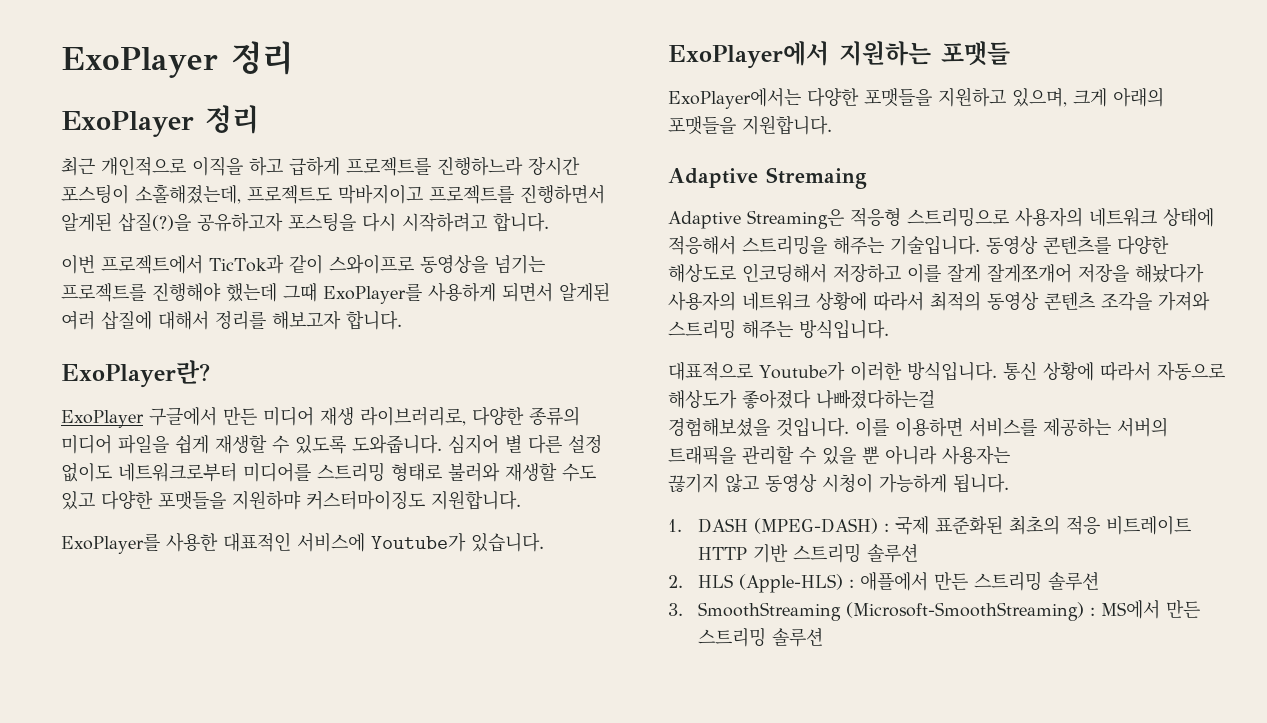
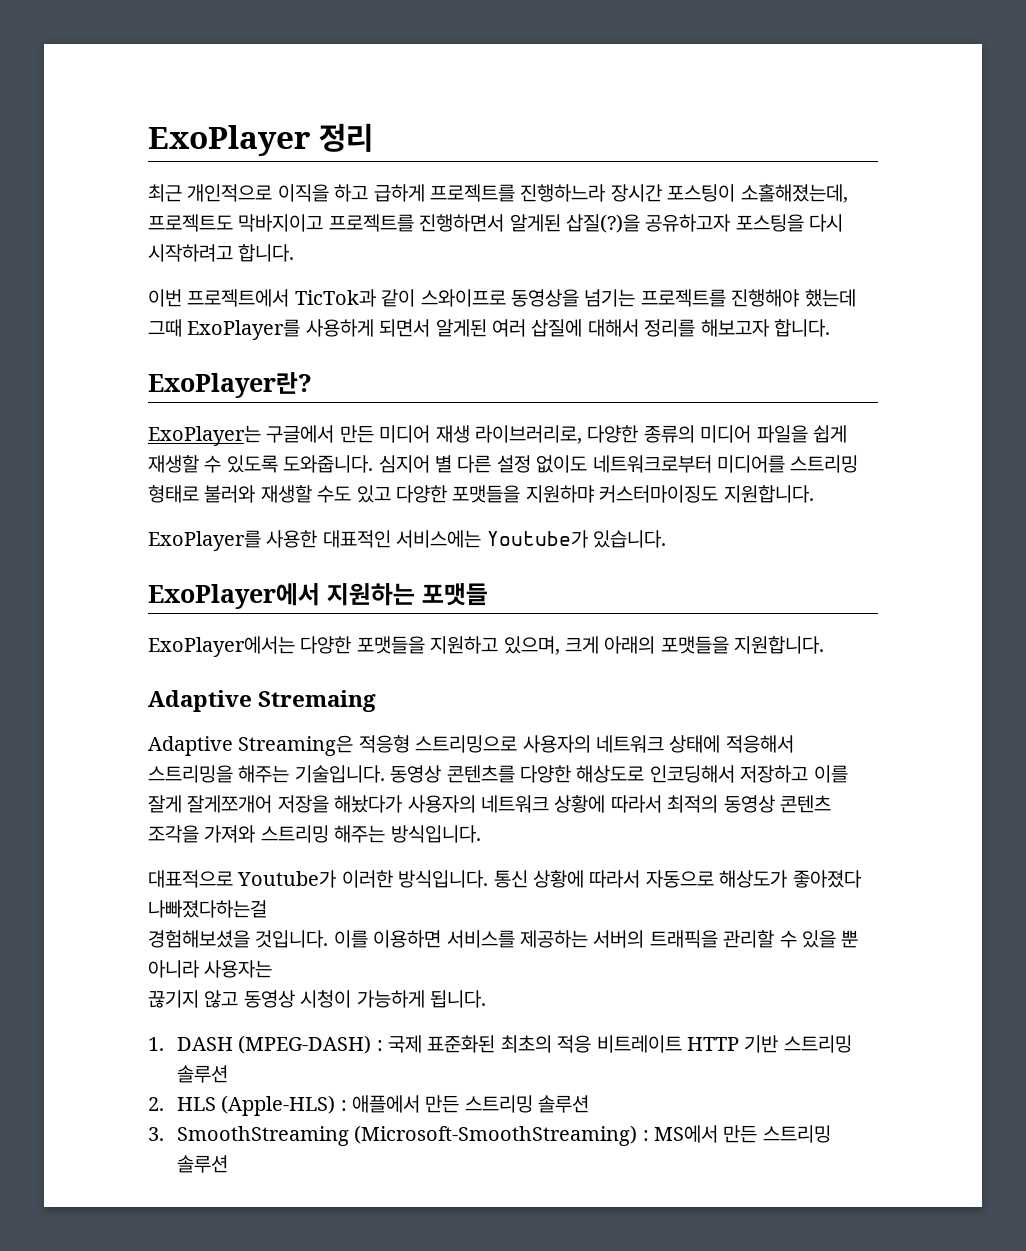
[61,41,293,78] [61,105,259,137] ExoPlayer 정리 // ExoPlayer 정리 -> [148,123,373,156] ExoPlayer 정리
[61,410,144,428] ExoPlayer -> [148,425,261,446] ExoPlayer는
[297,533,365,552] 서비스에 -> [396,530,482,548] 서비스에는

